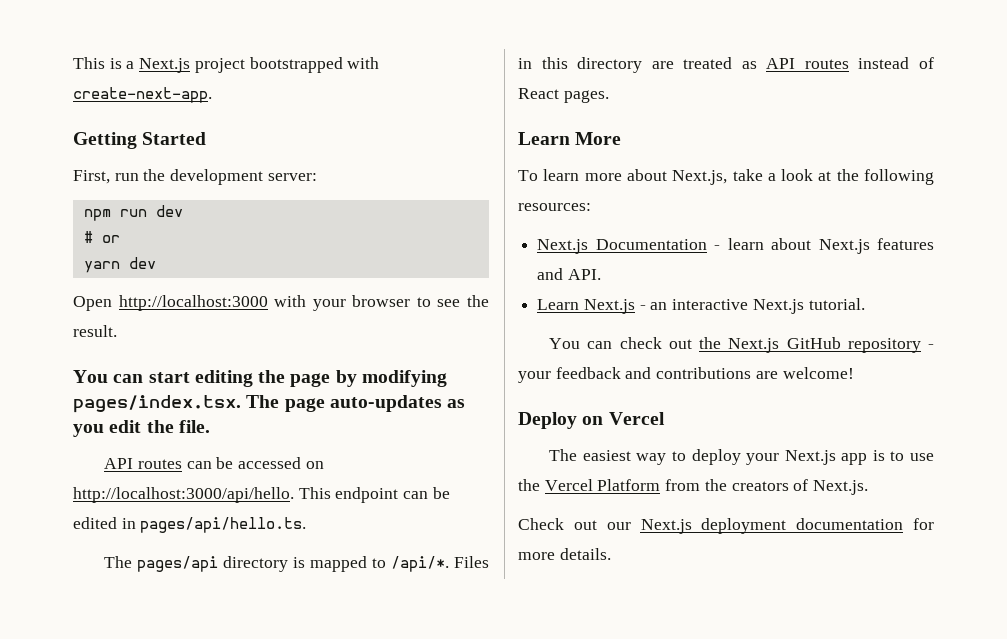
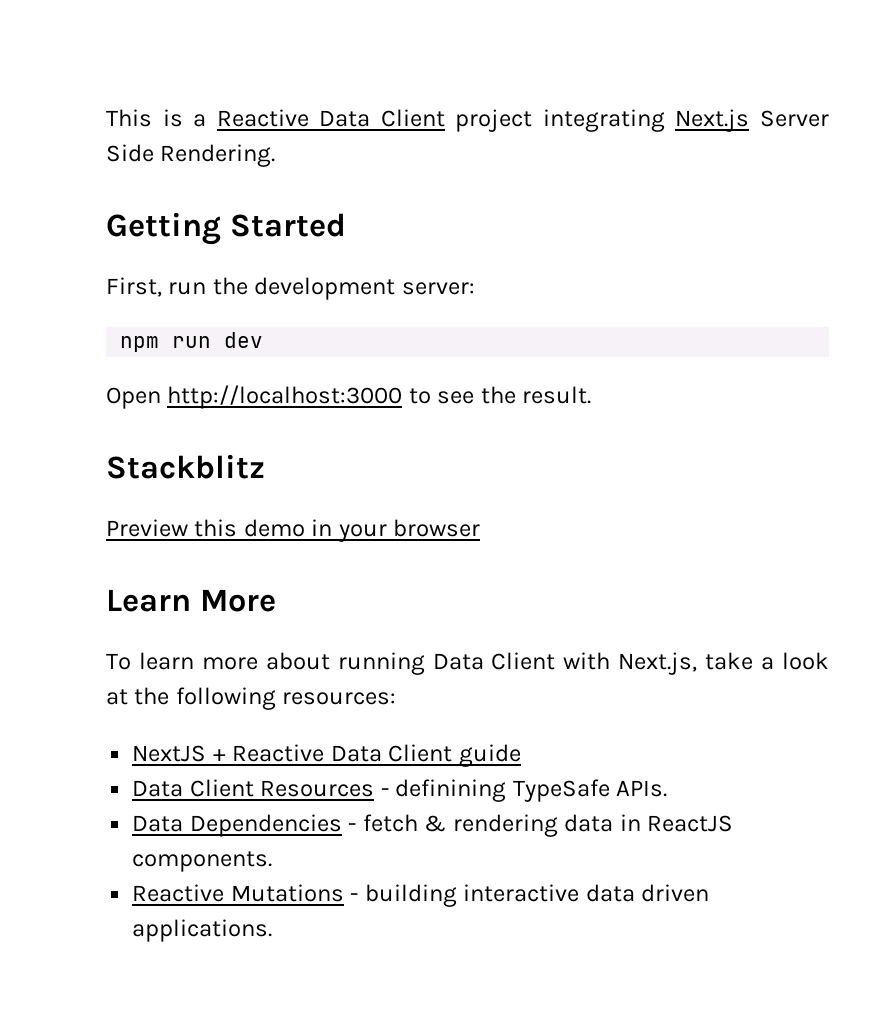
[139,57,380,73] [73,87,212,103] Next.js project bootstrapped with create-next-app. -> [216,109,829,132] [106,144,276,167] Reactive Data Client project integrating Next.js Server Side Rendering.
[83,231,120,243] [83,257,156,273] // # or // yarn dev -> (264, 340) none
[274,295,411,311] with your browser -> (403, 397) none
[73,370,447,387] [73,395,466,413] [73,420,210,437] [104,457,324,469] [73,487,450,503] [73,517,307,533] [104,556,490,572] [518,57,934,73] [518,88,609,103] You can start editing the page by modifying pages/index.tsx. The page auto-updates as you edit the file. // API routes can be accessed on http://localhost:3000/api/hello. This endpoint can be edited in pages/api/hello.ts. // The pages/api directory is mapped to /api/*. Files in this directory are treated as API routes instead of React pages. -> [106,454,265,479] [106,519,481,542] Stackblitz // Preview this demo in your browser
(667, 175) none -> [337,652,611,675] running Data Client with
[537,238,934,254] [537,268,601,280] [537,298,865,314] [549,337,934,353] [518,367,854,383] [518,412,665,429] [549,449,935,465] [518,479,869,495] [518,518,934,534] [518,548,611,560] Next.js Documentation - learn about Next.js features and API. // Learn Next.js - an interactive Next.js tutorial. // You can check out the Next.js GitHub repository - your feedback and contributions are welcome! // Deploy on Vercel // The easiest way to deploy your Next.js app is to use the Vercel Platform from the creators of Next.js. // Check out our Next.js deployment documentation for more details. -> [132,744,521,767] [132,779,668,802] [132,814,734,837] [132,851,273,872] [132,884,710,907] [132,919,273,942] NextJS + Reactive Data Client guide // Data Client Resources - definining TypeSafe APIs. // Data Dependencies - fetch & rendering data in ReactJS components. // Reactive Mutations - building interactive data driven applications.

